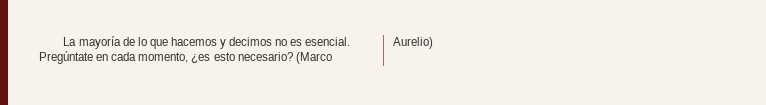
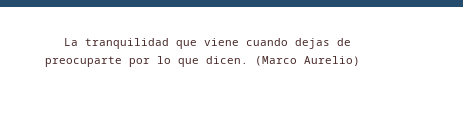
[78,36,351,49] [39,51,293,64] mayoría de lo que hacemos y decimos no es esencial. Pregúntate en cada momento, ¿es esto necesario? -> [84,38,351,49] [45,56,248,67] tranquilidad que viene cuando dejas de preocuparte por lo que dicen.

